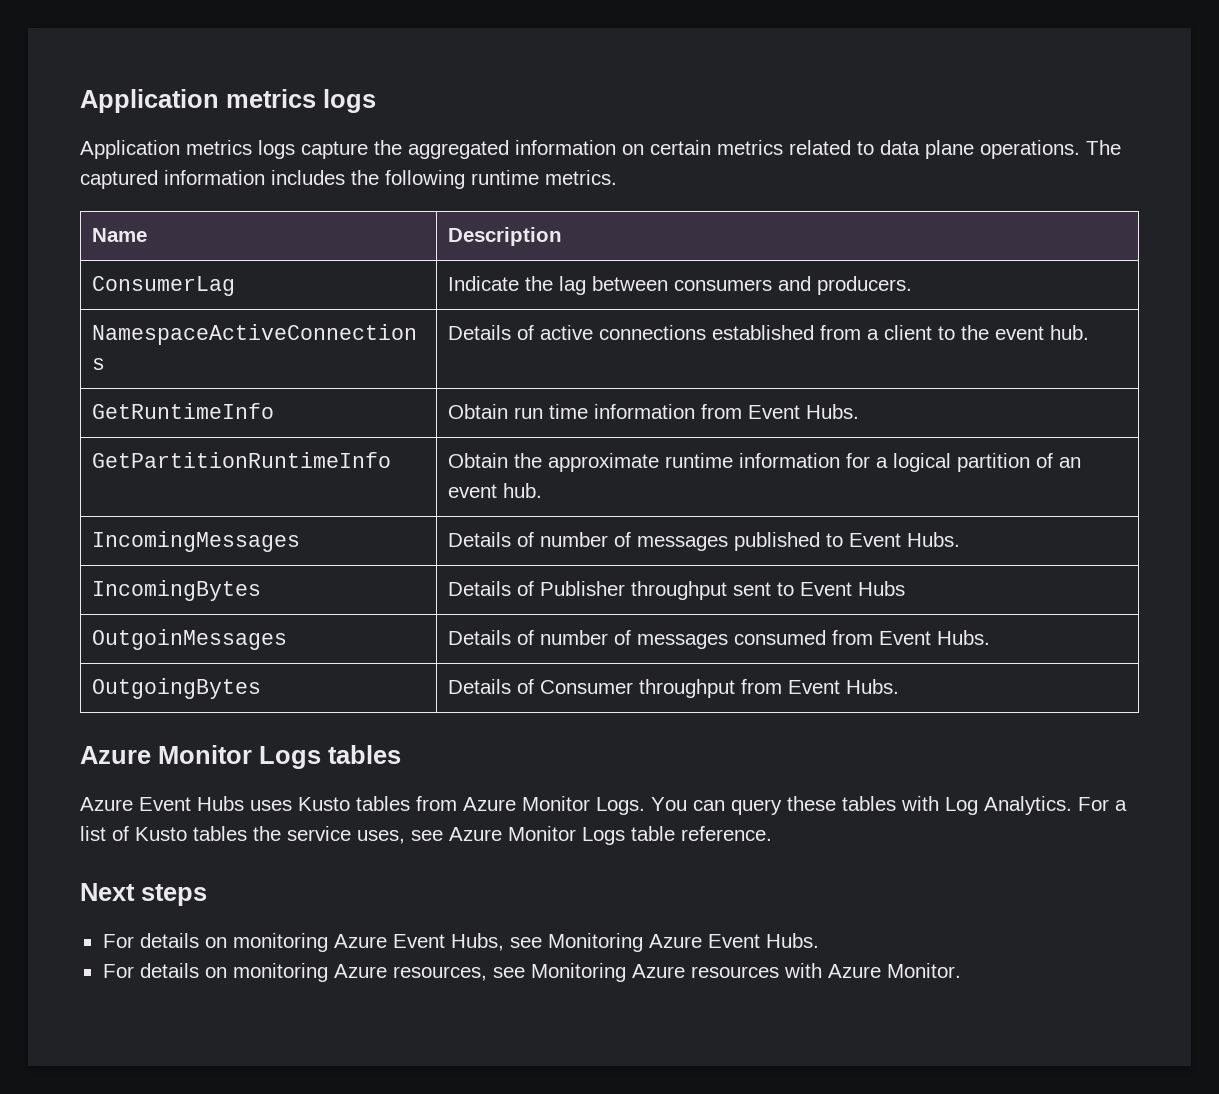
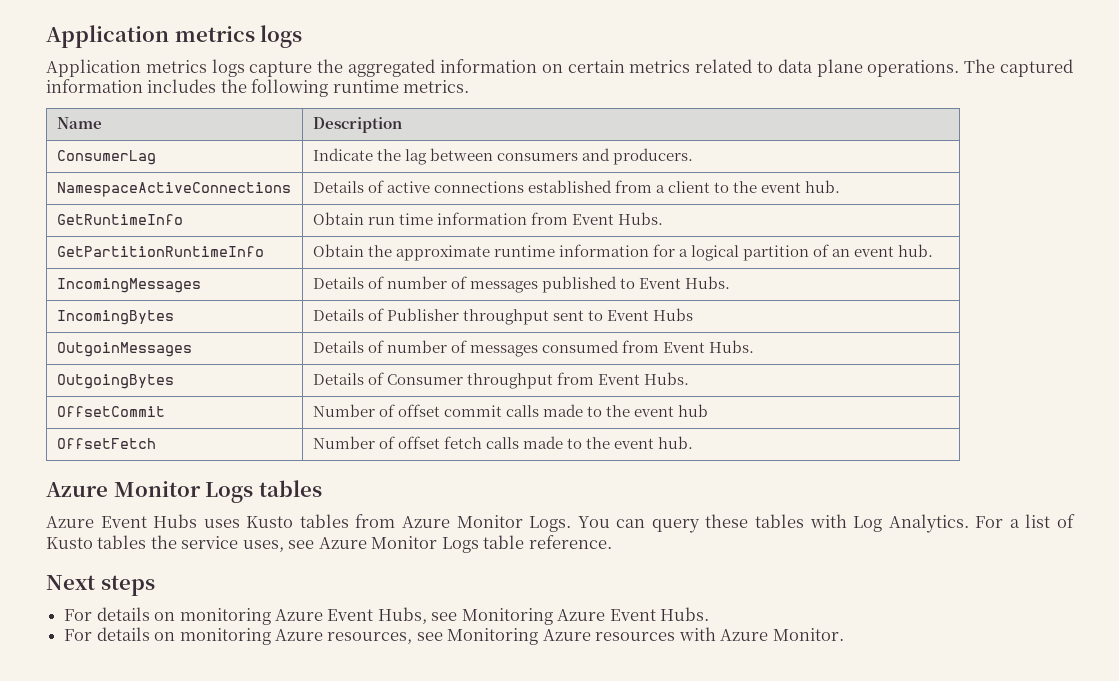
(899, 686) none -> [56,406,165,417] [312,404,709,417] [56,438,156,449] [312,436,694,449] // OffsetCommit | Number of offset commit calls made to the event hub // OffsetFetch | Number of offset fetch calls made to the event hub.

